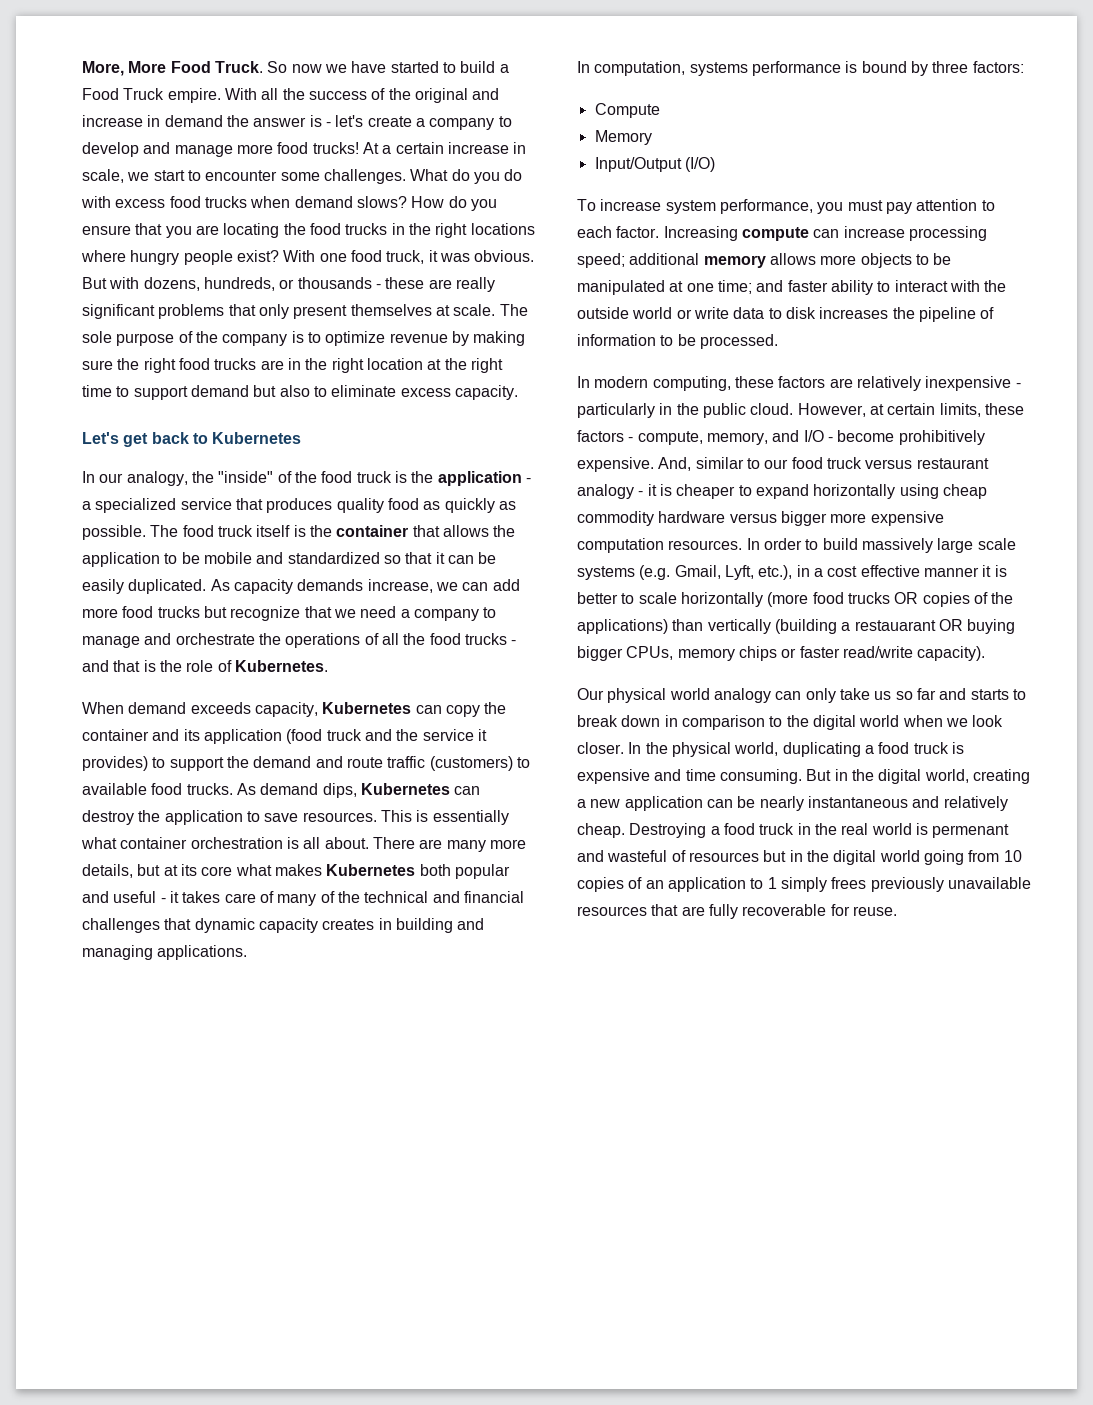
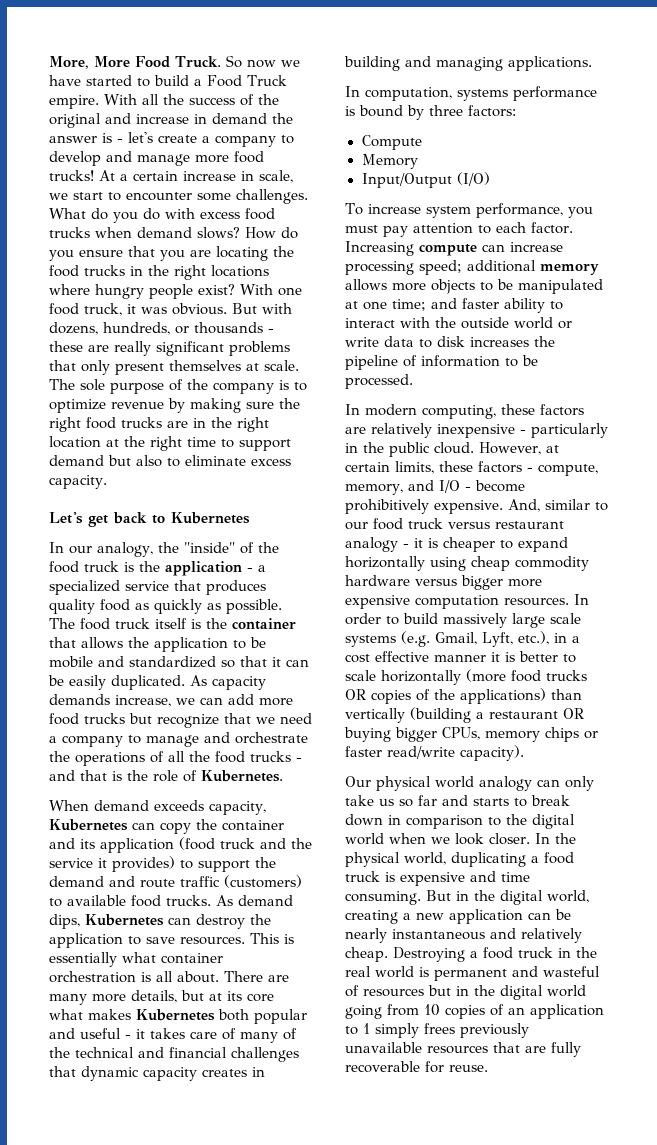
[854,620,936,631] restauarant -> [489,711,558,719] restaurant
[932,824,1010,838] permenant -> [434,969,507,981] permanent

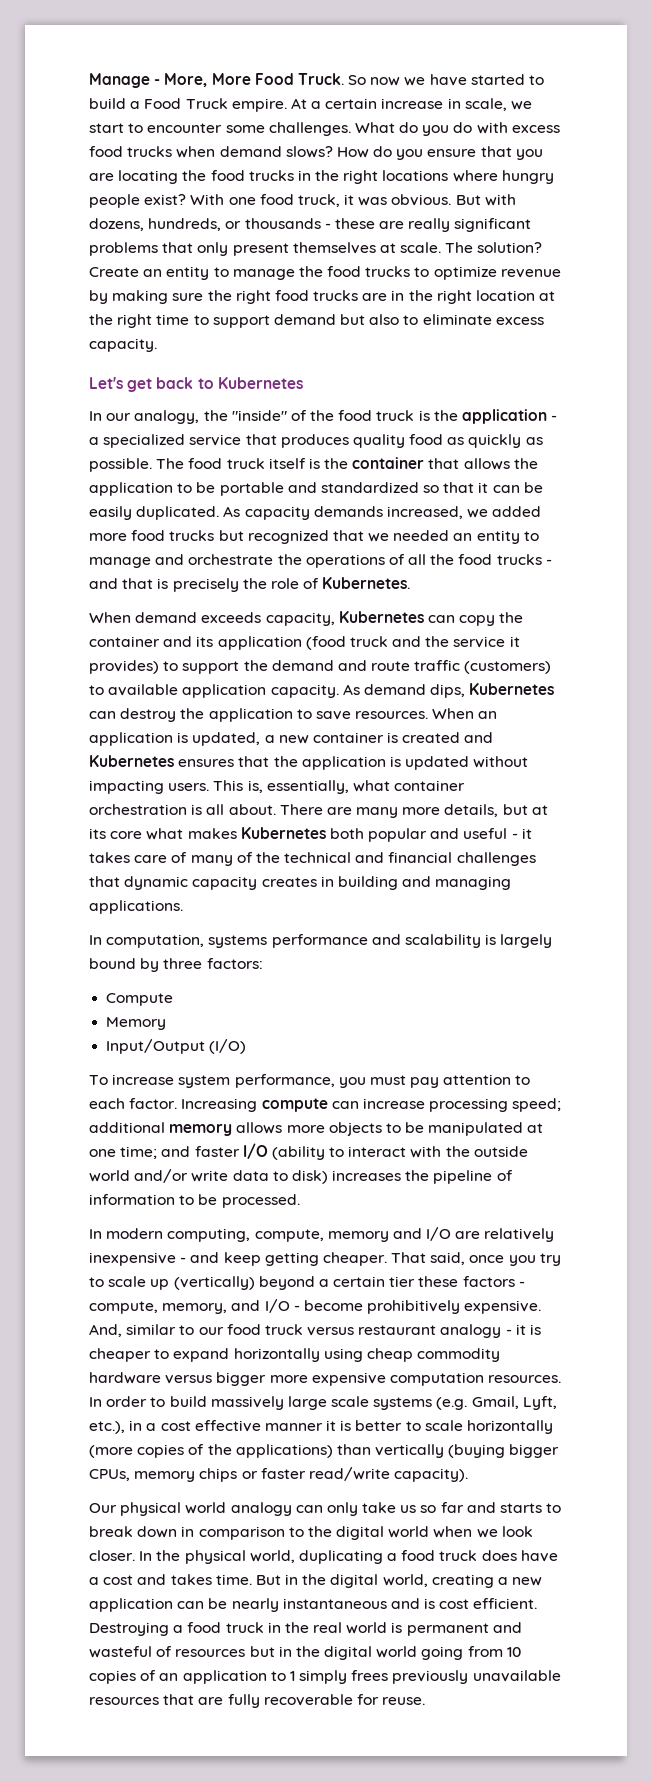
(49, 62) none -> [89,73,161,88] Manage -
[104,94,279,106] [49,113,293,128] [49,132,294,147] [49,151,264,166] [49,170,94,181] With all the success of the original and increase in demand the answer is - let's create a company to develop and manage more food trucks! -> (287, 105) none
[80,379,289,394] sole purpose of the company is -> [477,242,543,253] [89,266,411,280] solution? Create an entity to manage the food trucks
[49,656,93,668] mobile -> [219,482,284,496] portable
[115,694,254,707] increase, we can add -> [386,506,542,519] increased, we added
[157,714,219,728] recognize -> [247,530,329,544] recognized
[280,713,312,724] [49,735,123,747] need a company -> [393,530,520,544] needed an entity
(122, 776) none -> [172,578,239,592] precisely
[131,895,211,907] food trucks. -> [182,684,339,698] application capacity.
[250,933,294,944] [49,952,117,967] This is essentially -> [432,708,498,719] [89,732,494,746] [89,755,529,770] [89,780,349,794] When an application is updated, a new container is created and Kubernetes ensures that the application is updated without impacting users. This is, essentially,
[345,106,355,116] is -> [371,934,553,948] and scalability is largely
[504,298,545,313] ability -> [242,1143,325,1160] I/O (ability
[558,321,572,329] or -> [134,1169,189,1183] and/or
[437,336,465,347] disk -> [291,1170,328,1184] disk)
[501,404,584,416] [345,423,608,438] [345,442,559,457] [345,461,434,474] these factors are relatively inexpensive - particularly in the public cloud. However, at certain limits, -> [254,1227,555,1242] [89,1252,561,1266] [89,1276,416,1290] compute, memory and I/O are relatively inexpensive - and keep getting cheaper. That said, once you try to scale up (vertically) beyond a certain tier
[511,670,587,682] [345,689,366,700] food trucks OR -> (133, 1451) none
[410,707,584,723] [344,727,391,742] (building a restaurant OR buying -> [448,1444,506,1458] (buying
[385,871,530,886] [345,891,421,905] is expensive and time consuming. -> [481,1550,558,1562] [89,1574,252,1585] does have a cost and takes time.
[521,928,582,943] [345,947,388,962] relatively cheap. -> [424,1598,538,1609] is cost efficient.

